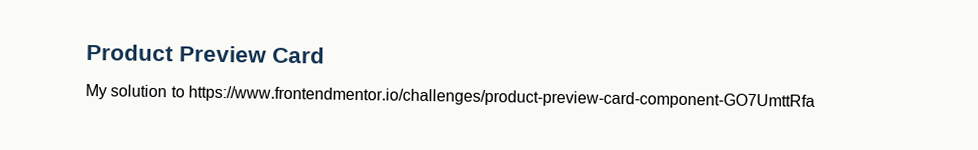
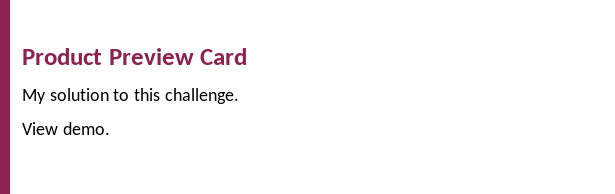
[187,85,815,110] https://www.frontendmentor.io/challenges/product-preview-card-component-GO7UmttRfa -> [134,88,239,104] [22,122,110,135] this challenge. // View demo.

